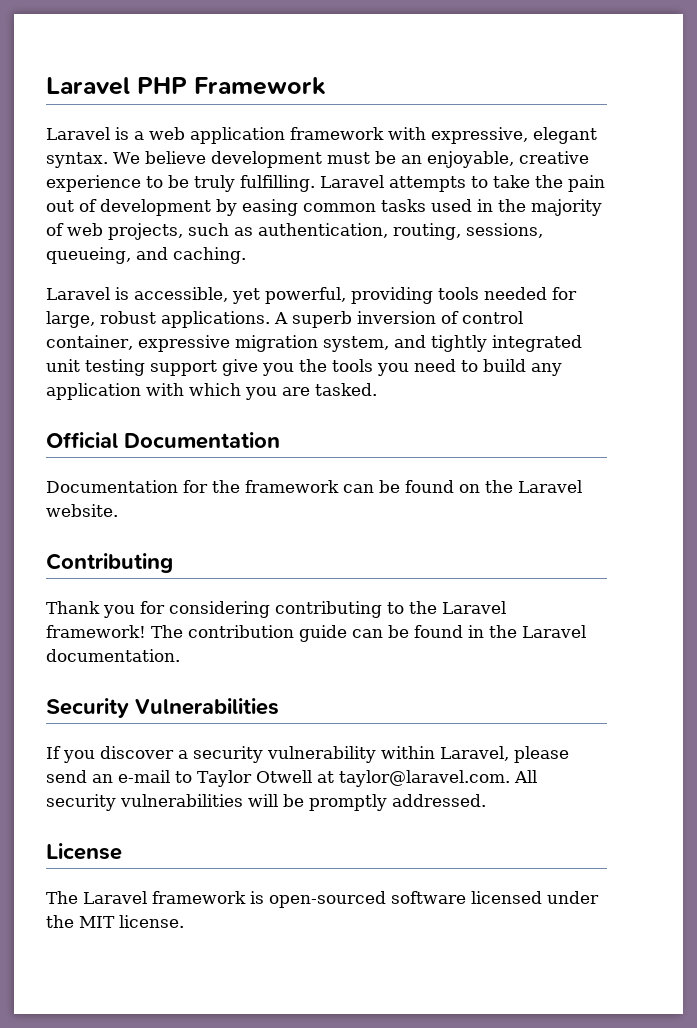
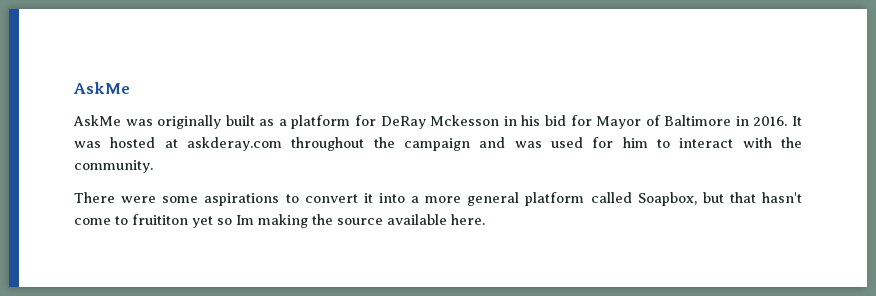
[46,77,326,95] [46,127,597,144] [46,151,589,168] [46,175,605,192] [46,199,602,216] [46,223,543,240] [46,247,246,264] [46,287,577,304] [46,311,523,328] [46,335,582,352] [46,359,562,376] [46,383,377,400] [46,432,280,449] [46,480,582,493] [46,504,118,517] [46,553,173,573] [46,601,506,618] [46,625,586,642] [46,649,180,662] [46,698,279,718] [46,746,569,763] [46,770,537,787] [46,794,486,811] [46,843,122,860] [46,891,599,908] [46,915,184,928] Laravel PHP Framework // Laravel is a web application framework with expressive, elegant syntax. We believe development must be an enjoyable, creative experience to be truly fulfilling. Laravel attempts to take the pain out of development by easing common tasks used in the majority of web projects, such as authentication, routing, sessions, queueing, and caching. // Laravel is accessible, yet powerful, providing tools needed for large, robust applications. A superb inversion of control container, expressive migration system, and tightly integrated unit testing support give you the tools you need to build any application with which you are tasked. // Official Documentation // Documentation for the framework can be found on the Laravel website. // Contributing // Thank you for considering contributing to the Laravel framework! The contribution guide can be found in the Laravel documentation. // Security Vulnerabilities // If you discover a security vulnerability within Laravel, please send an e-mail to Taylor Otwell at taylor@laravel.com. All security vulnerabilities will be promptly addressed. // License // The Laravel framework is open-sourced software licensed under the MIT license. -> [73,82,130,94] [73,115,802,129] [74,137,803,151] [74,160,153,173] [74,192,802,206] [74,214,485,228] AskMe // AskMe was originally built as a platform for DeRay Mckesson in his bid for Mayor of Baltimore in 2016. It was hosted at askderay.com throughout the campaign and was used for him to interact with the community. // There were some aspirations to convert it into a more general platform called Soapbox, but that hasn't come to fruititon yet so Im making the source available here.

